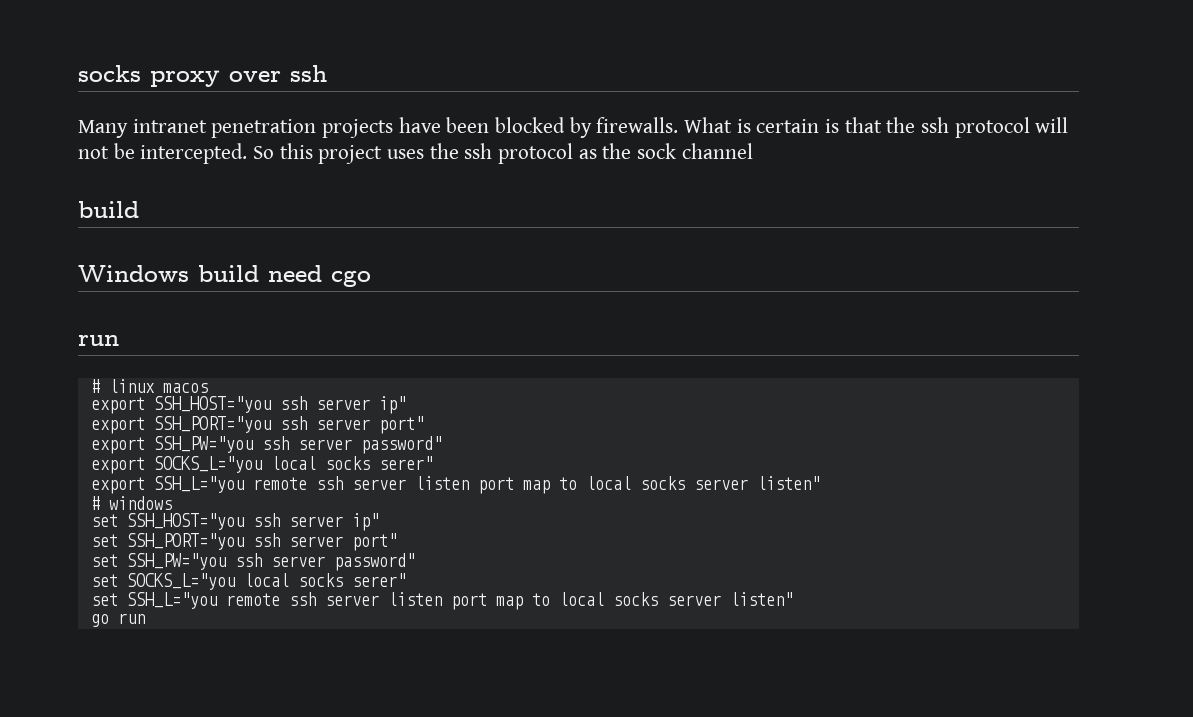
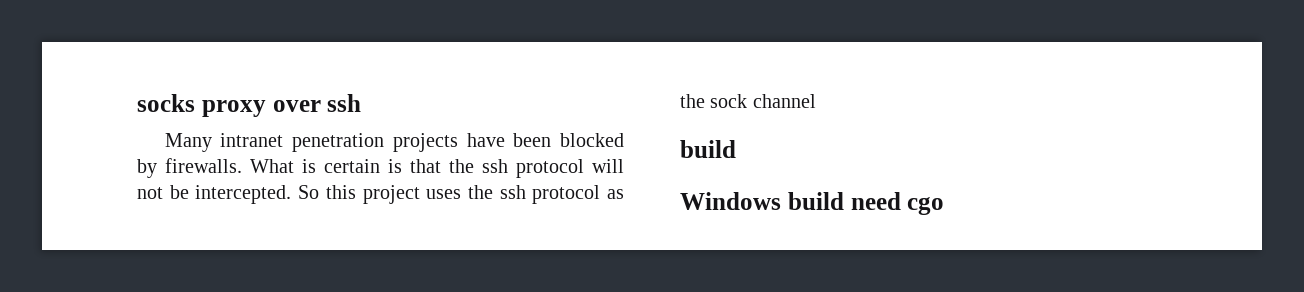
[78,335,119,346] [90,379,208,393] [90,396,406,414] [90,416,424,434] [90,436,442,454] [90,456,433,474] [90,476,820,494] [90,496,172,510] [90,513,379,531] [90,533,397,551] [90,553,415,571] [90,573,406,590] [90,592,793,610] [90,613,145,627] // run // # linux macos // export SSH_HOST="you ssh server ip" // export SSH_PORT="you ssh server port" // export SSH_PW="you ssh server password" // export SOCKS_L="you local socks serer" // export SSH_L="you remote ssh server listen port map to local socks server listen" // # windows // set SSH_HOST="you ssh server ip" // set SSH_PORT="you ssh server port" // set SSH_PW="you ssh server password" // set SOCKS_L="you local socks serer" // set SSH_L="you remote ssh server listen port map to local socks server listen" // go run -> (945, 205) none

